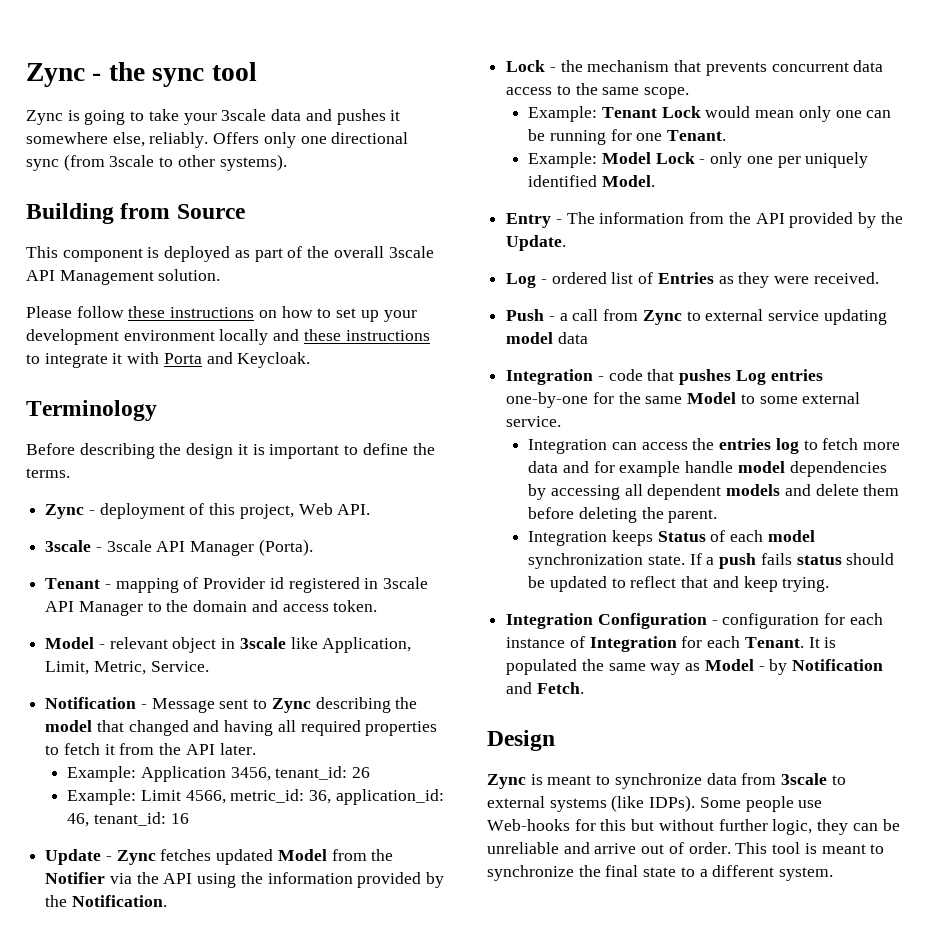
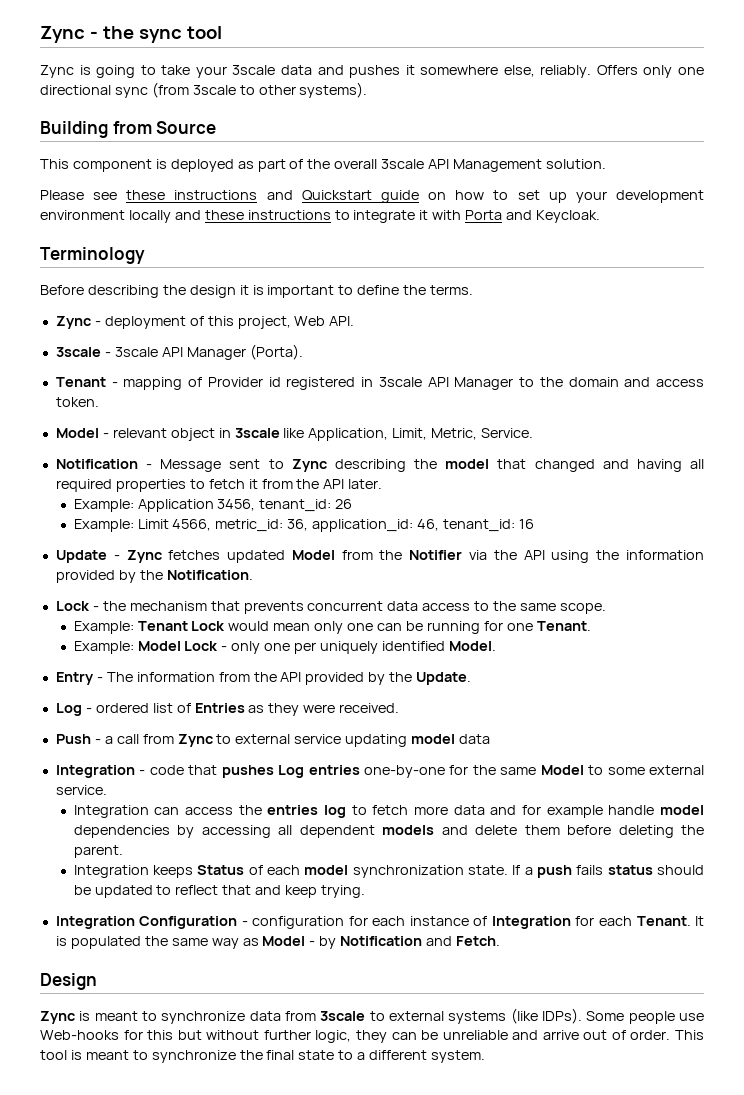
[76,306,255,318] follow these instructions -> [93,190,419,203] see these instructions and Quickstart guide

